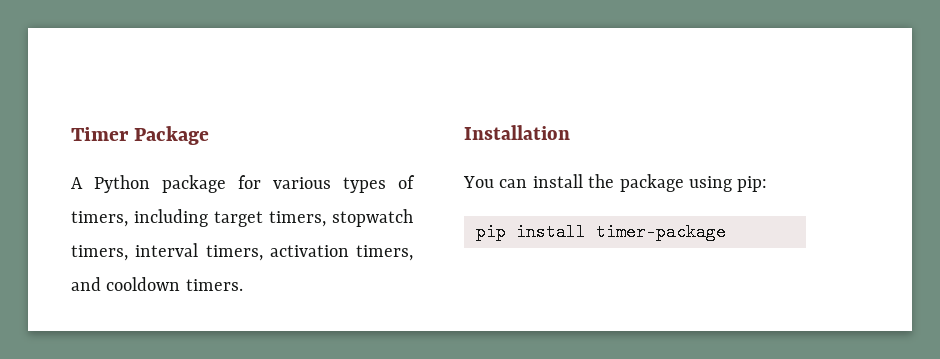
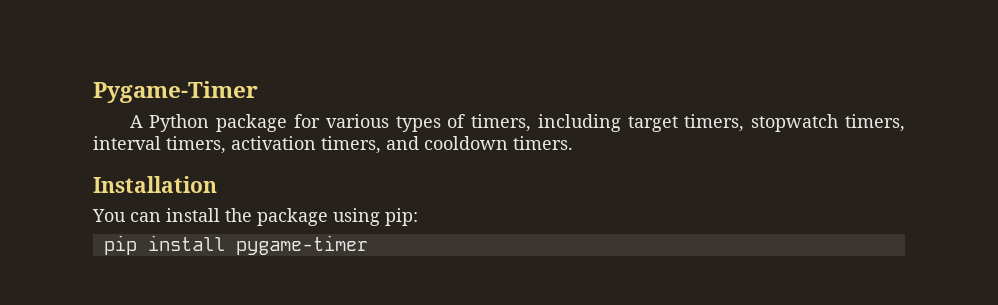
[71,126,210,145] Timer Package -> [93,81,258,103] Pygame-Timer
[596,223,726,241] timer-package -> [235,235,368,255] pygame-timer

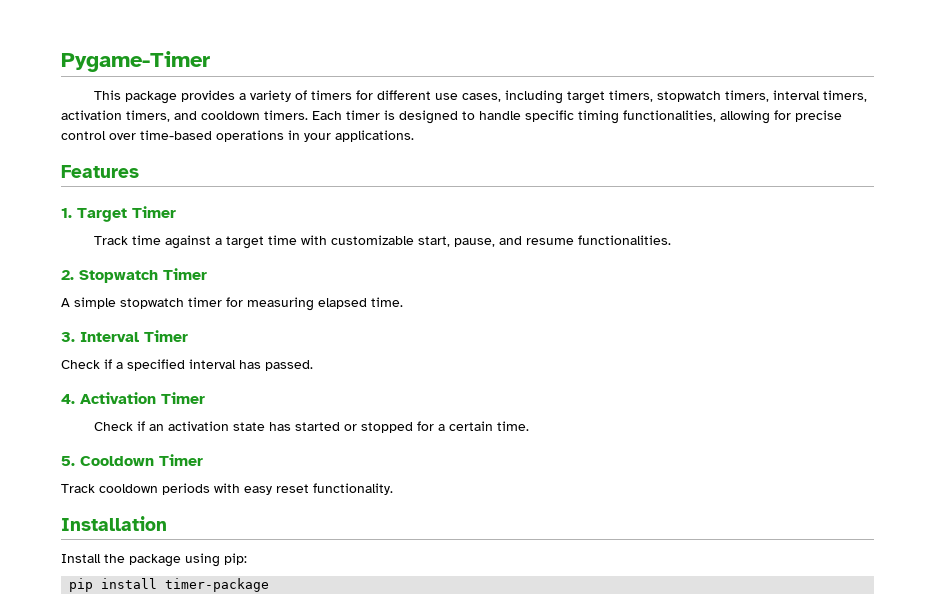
[129,114,532,132] A Python package for various types of timers, -> [93,90,501,104] This package provides a variety of timers for different use cases,
[93,176,217,193] [92,208,220,222] // Installation // You can install -> [312,110,842,124] [61,130,414,142] [61,165,139,178] [61,206,176,222] [93,235,671,249] [61,268,207,283] [61,297,403,311] [61,330,188,342] [61,359,313,371] [61,392,205,404] [93,421,529,433] [61,454,203,466] [61,483,393,495] [61,516,167,531] [61,554,101,563] Each timer is designed to handle specific timing functionalities, allowing for precise control over time-based operations in your applications. // Features // 1. Target Timer // Track time against a target time with customizable start, pause, and resume functionalities. // 2. Stopwatch Timer // A simple stopwatch timer for measuring elapsed time. // 3. Interval Timer // Check if a specified interval has passed. // 4. Activation Timer // Check if an activation state has started or stopped for a certain time. // 5. Cooldown Timer // Track cooldown periods with easy reset functionality. // Installation // Install
[235,235,368,255] pygame-timer -> [165,578,270,592] timer-package

